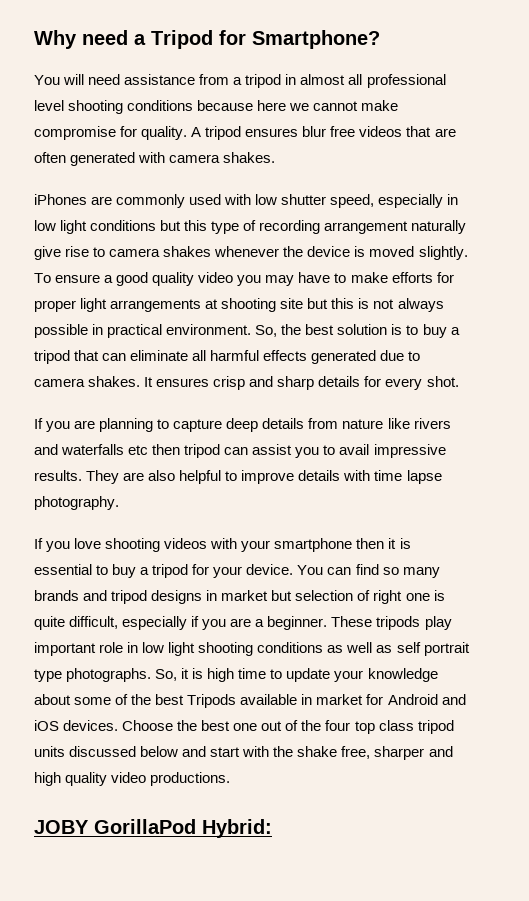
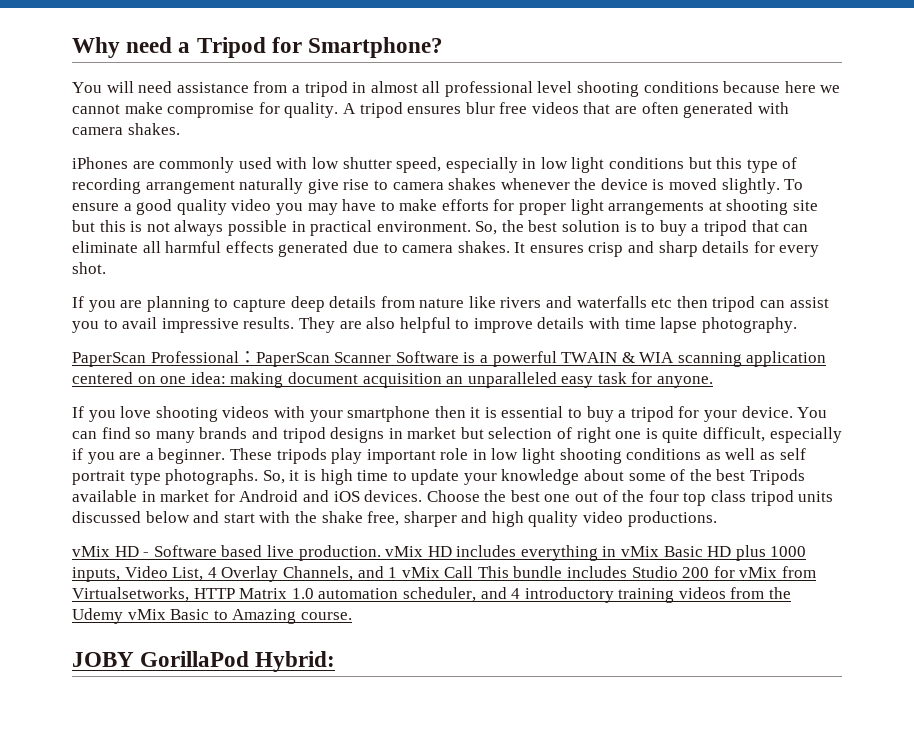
(119, 503) none -> [72,351,827,367] [72,372,714,388] // PaperScan Professional：PaperScan Scanner Software is a powerful TWAIN & WIA scanning application centered on one idea: making document acquisition an unparalleled easy task for anyone.
(231, 779) none -> [72,545,807,561] [72,566,817,582] [72,587,792,603] [72,608,352,624] // vMix HD - Software based live production. vMix HD includes everything in vMix Basic HD plus 1000 inputs, Video List, 4 Overlay Channels, and 1 vMix Call This bundle includes Studio 200 for vMix from Virtualsetworks, HTTP Matrix 1.0 automation scheduler, and 4 introductory training videos from the Udemy vMix Basic to Amazing course.

